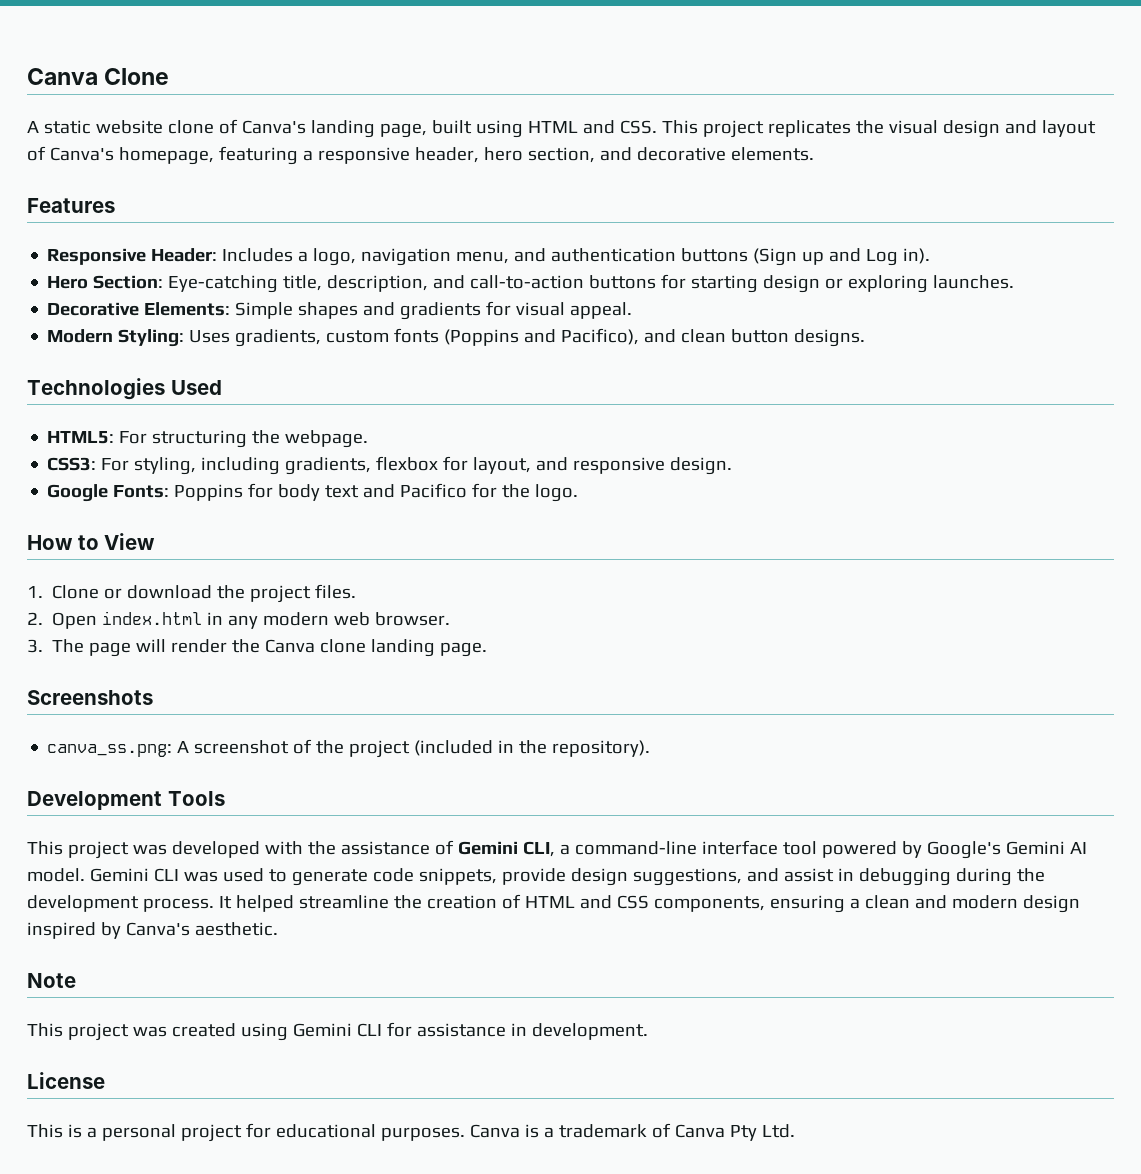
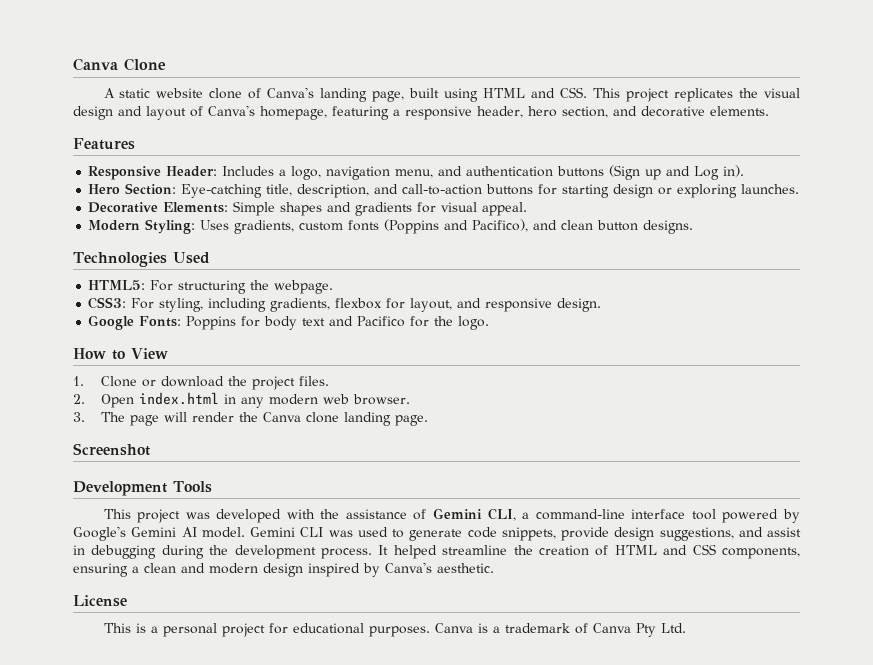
[27,690,153,705] [47,739,651,758] Screenshots // canva_ss.png: A screenshot of the project (included in the repository). -> [73,443,150,456] Screenshot
[27,973,76,988] [27,1022,648,1041] // Note // This project was created using Gemini CLI for assistance in development. -> (494, 568) none

